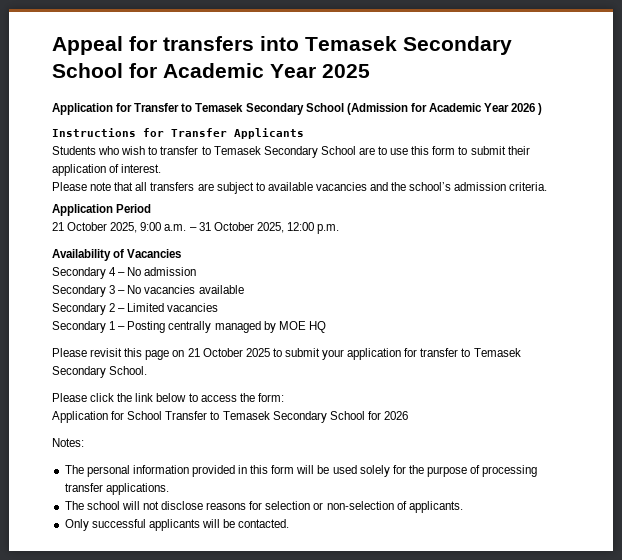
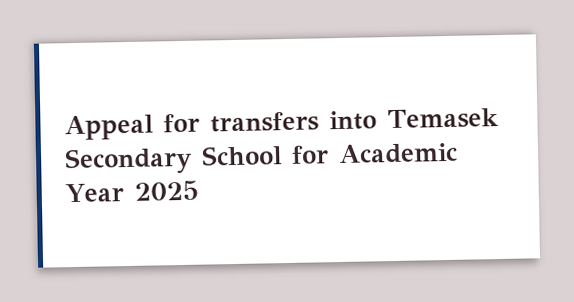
[52,103,543,115] [52,128,304,139] [52,146,530,158] [52,164,162,176] [52,182,548,194] [52,204,152,216] [52,222,340,234] [52,249,182,261] [52,267,197,279] [52,285,244,297] [52,303,219,315] [52,321,326,333] [52,348,521,360] [52,366,148,378] [52,393,284,402] [52,411,408,423] [52,438,84,447] [64,465,538,477] [64,483,169,495] [64,501,463,513] [64,519,290,531] // Application for Transfer to Temasek Secondary School (Admission for Academic Year 2026 ) // Instructions for Transfer Applicants // Students who wish to transfer to Temasek Secondary School are to use this form to submit their application of interest. // Please note that all transfers are subject to available vacancies and the school’s admission criteria. // Application Period // 21 October 2025, 9:00 a.m. – 31 October 2025, 12:00 p.m. // Availability of Vacancies // Secondary 4 – No admission // Secondary 3 – No vacancies available // Secondary 2 – Limited vacancies // Secondary 1 – Posting centrally managed by MOE HQ // Please revisit this page on 21 October 2025 to submit your application for transfer to Temasek Secondary School. // Please click the link below to access the form: // Application for School Transfer to Temasek Secondary School for 2026 // Notes: // The personal information provided in this form will be used solely for the purpose of processing transfer applications. // The school will not disclose reasons for selection or non-selection of applicants. // Only successful applicants will be contacted. -> (199, 190) none

